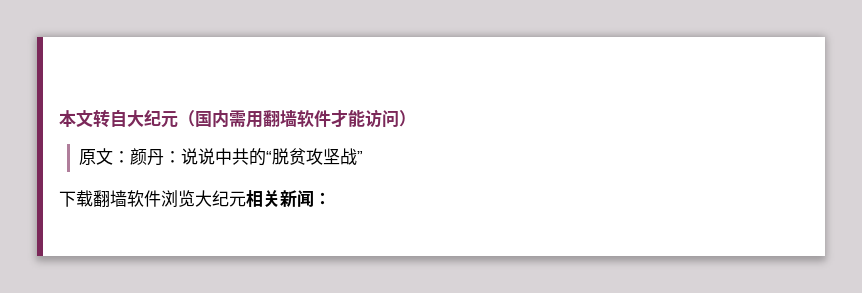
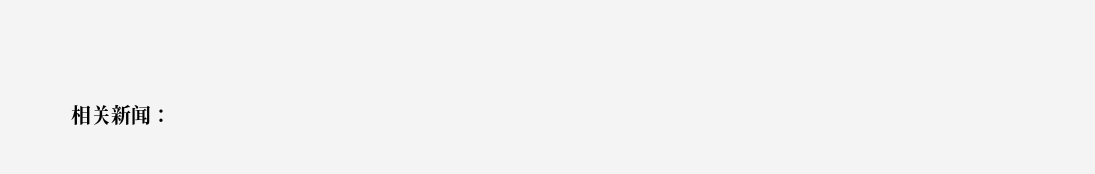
[59,109,416,128] [79,148,364,166] [59,190,246,207] 本文转自大纪元（国内需用翻墙软件才能访问） // 原文：颜丹：说说中共的“脱贫攻坚战” // 下载翻墙软件浏览大纪元 -> (71, 115) none

